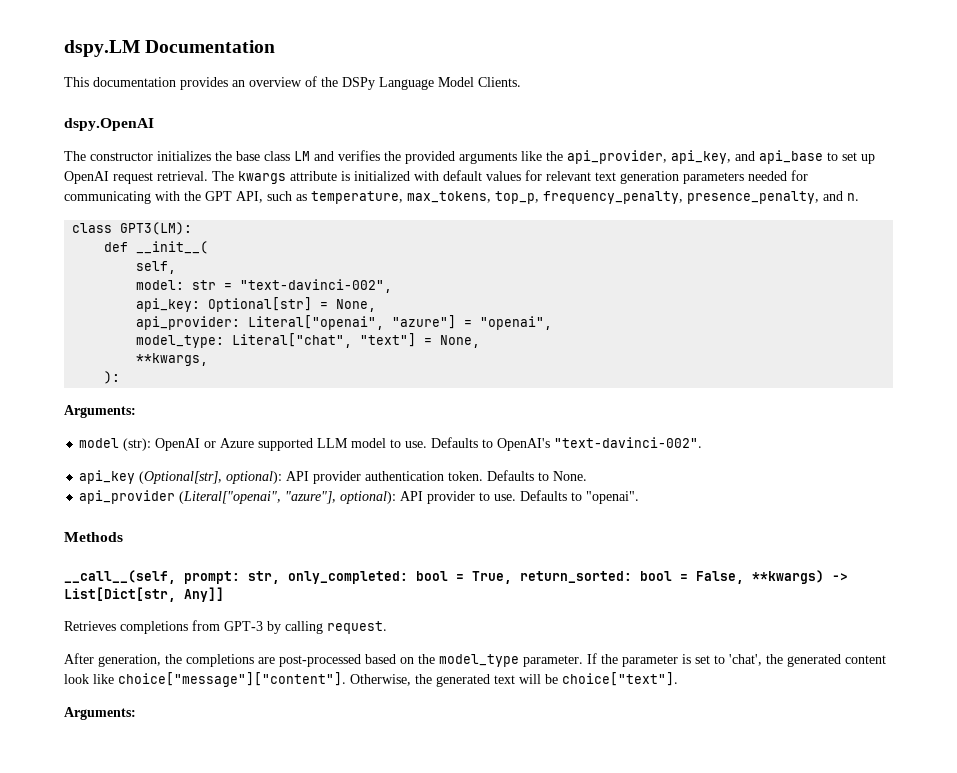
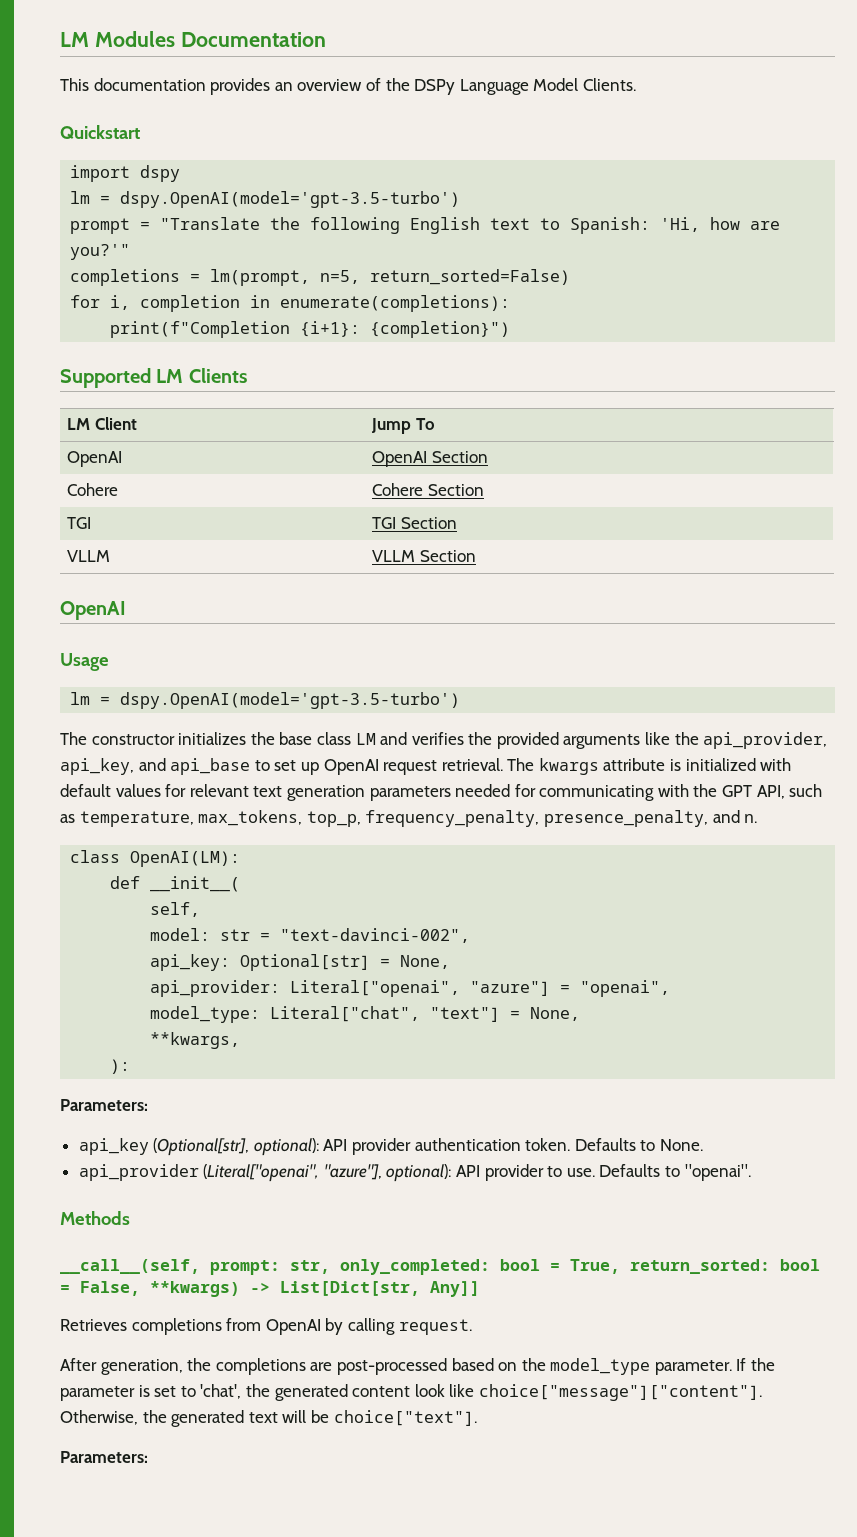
[64,40,140,57] dspy.LM -> [60,31,175,47] LM Modules
[64,118,154,131] dspy.OpenAI -> [60,125,140,139] [70,165,181,182] [70,191,461,208] [70,217,781,234] [70,244,131,260] [70,269,571,286] [70,295,511,312] [110,321,511,338] [60,368,247,388] [67,417,138,430] [371,418,436,434] [67,451,123,467] [372,451,489,467] [67,483,119,496] [372,483,485,496] [67,517,92,529] [372,517,458,529] [67,550,111,562] [372,550,477,562] [60,601,126,620] [60,653,109,671] [70,692,461,709] Quickstart // import dspy // lm = dspy.OpenAI(model='gpt-3.5-turbo') // prompt = "Translate the following English text to Spanish: 'Hi, how are you?'" // completions = lm(prompt, n=5, return_sorted=False) // for i, completion in enumerate(completions): // print(f"Completion {i+1}: {completion}") // Supported LM Clients // LM Client | Jump To // OpenAI | OpenAI Section // Cohere | Cohere Section // TGI | TGI Section // VLLM | VLLM Section // OpenAI // Usage // lm = dspy.OpenAI(model='gpt-3.5-turbo')
[120,222,193,235] GPT3(LM): -> [130,851,241,867] OpenAI(LM):
[64,405,136,418] [79,437,703,451] Arguments: // model (str): OpenAI or Azure supported LLM model to use. Defaults to OpenAI's "text-davinci-002". -> [60,1099,148,1111] Parameters:
[224,621,263,631] GPT-3 -> [265,1319,321,1335] OpenAI
[64,707,136,720] Arguments: -> [60,1451,148,1463] Parameters:

